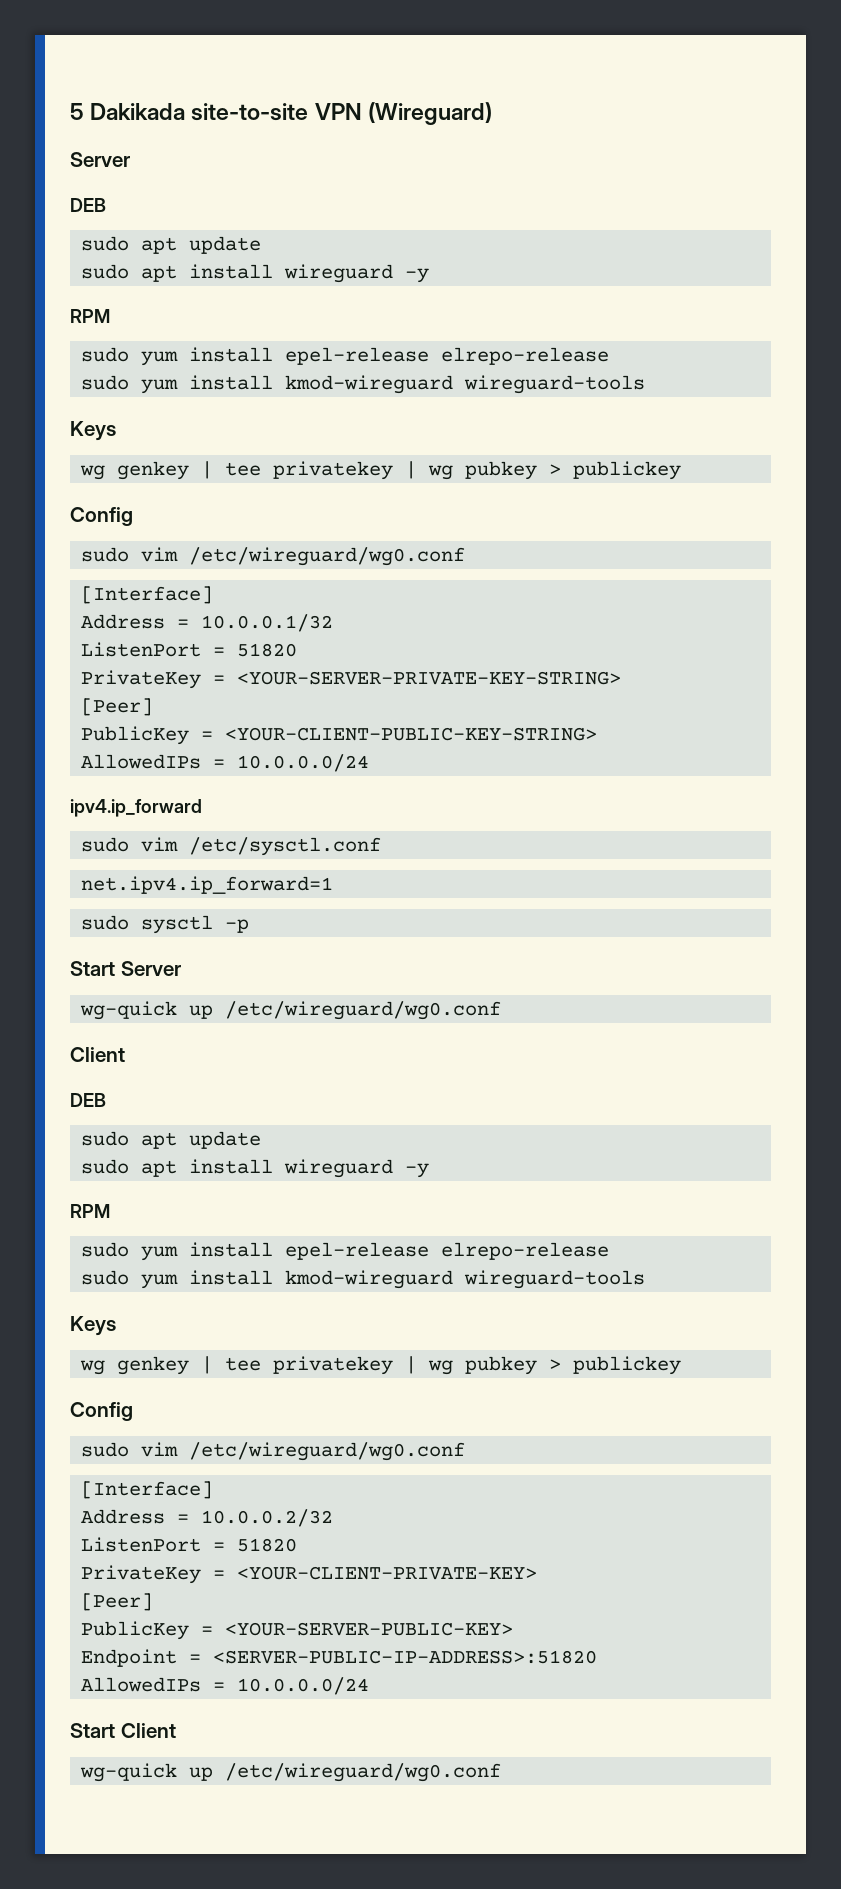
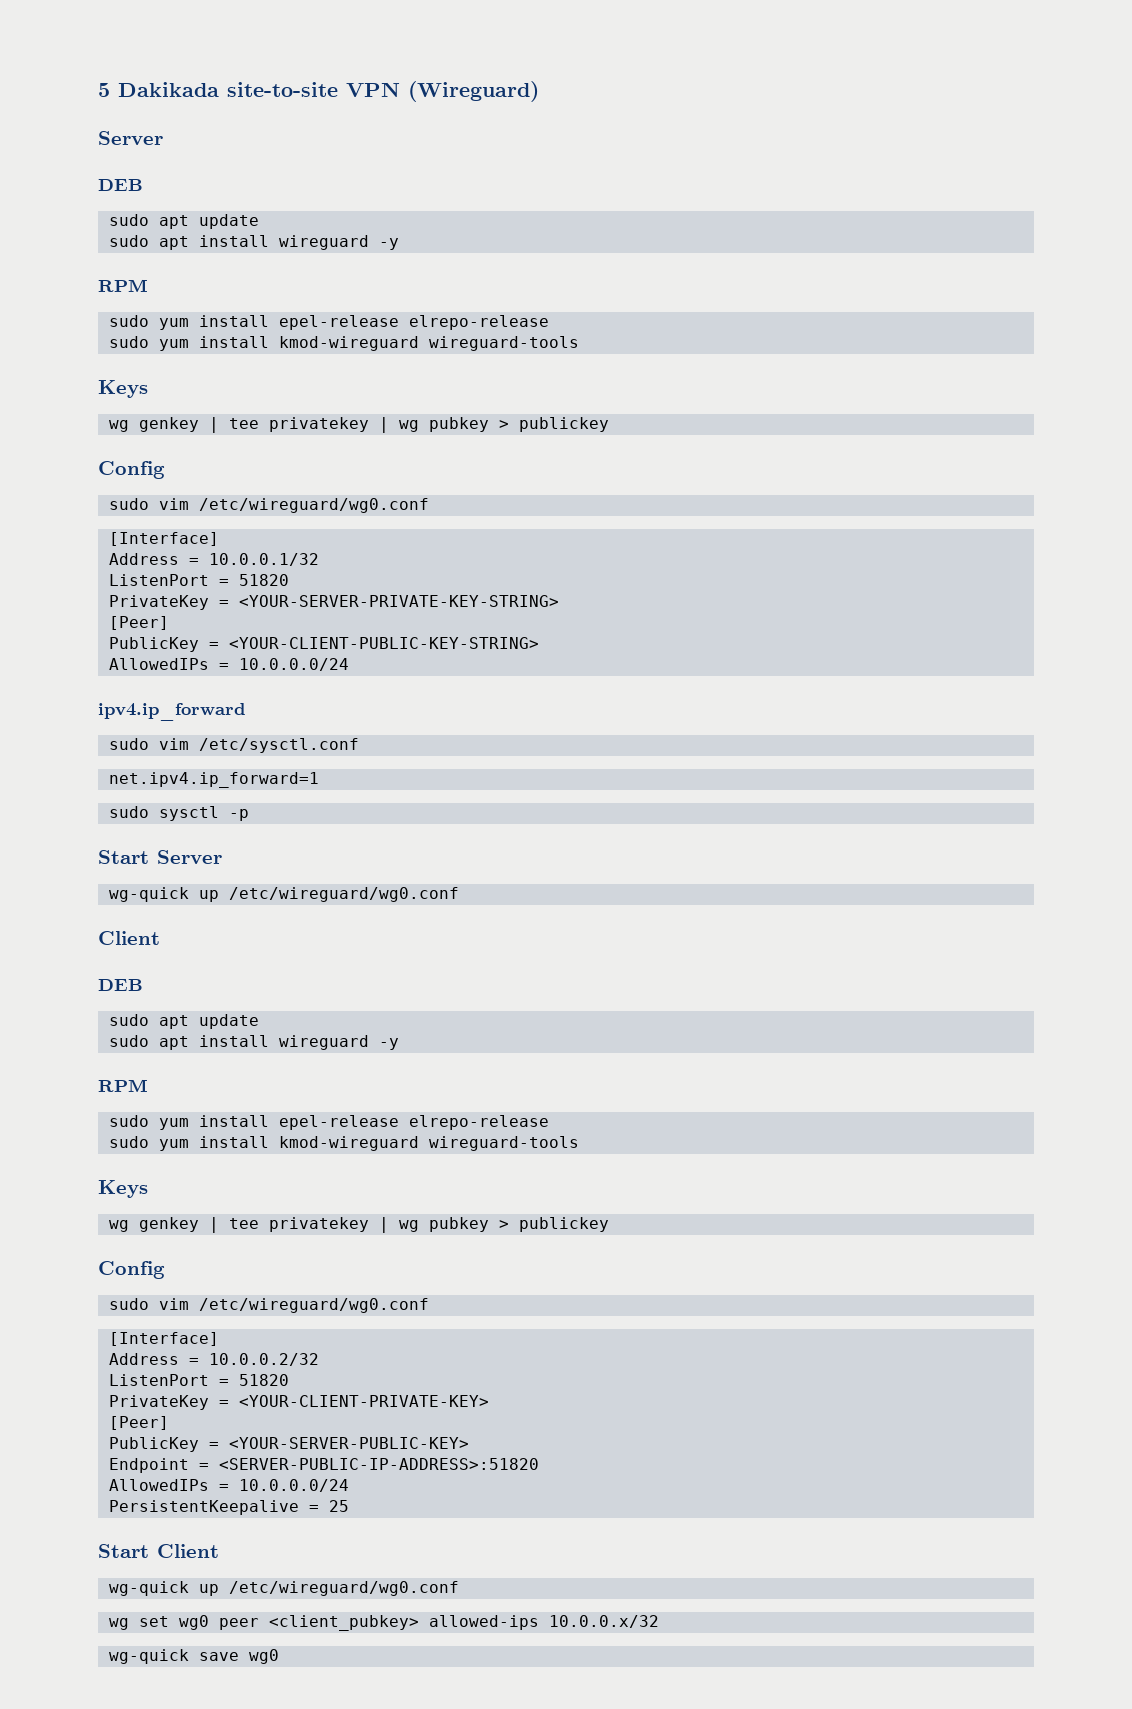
(370, 1686) none -> [109,1500,350,1515] // PersistentKeepalive = 25
(502, 1772) none -> [109,1615,660,1631] [109,1649,280,1664] // wg set wg0 peer <client_pubkey> allowed-ips 10.0.0.x/32 // wg-quick save wg0

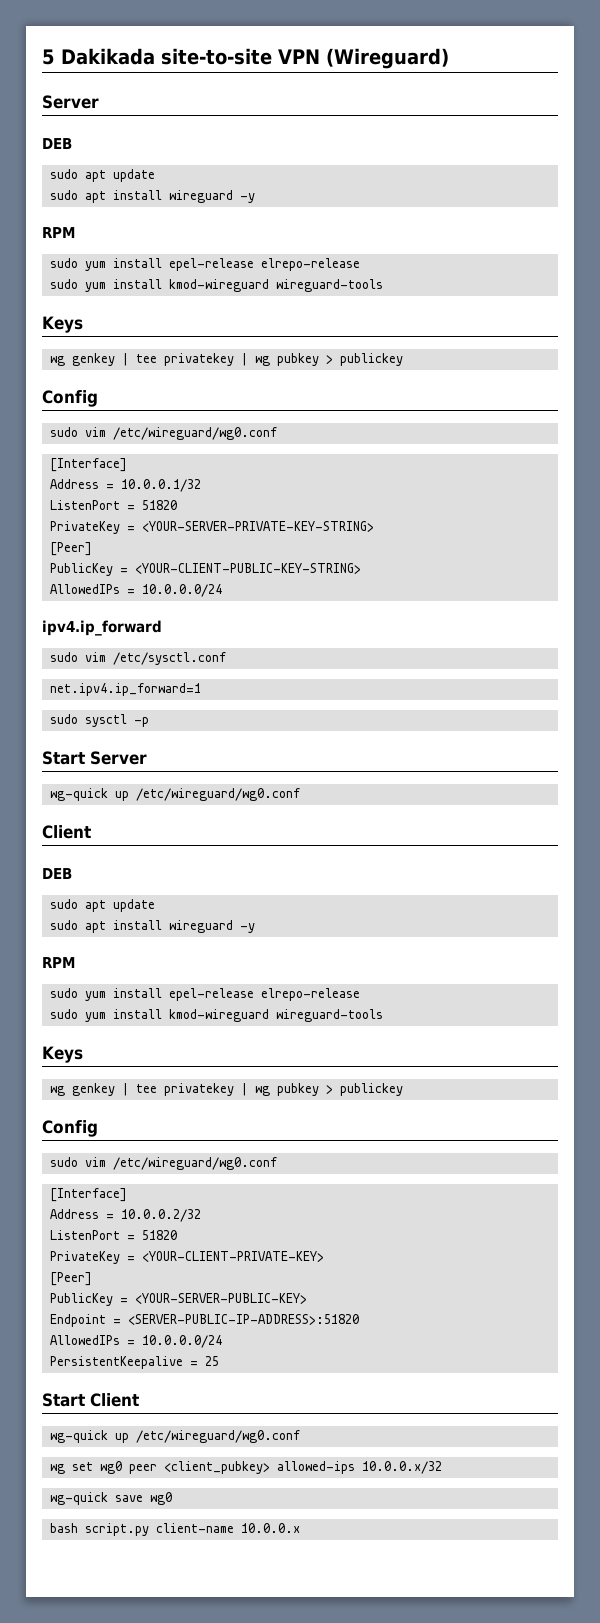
(280, 1656) none -> [49,1523,300,1536] // bash script.py client-name 10.0.0.x

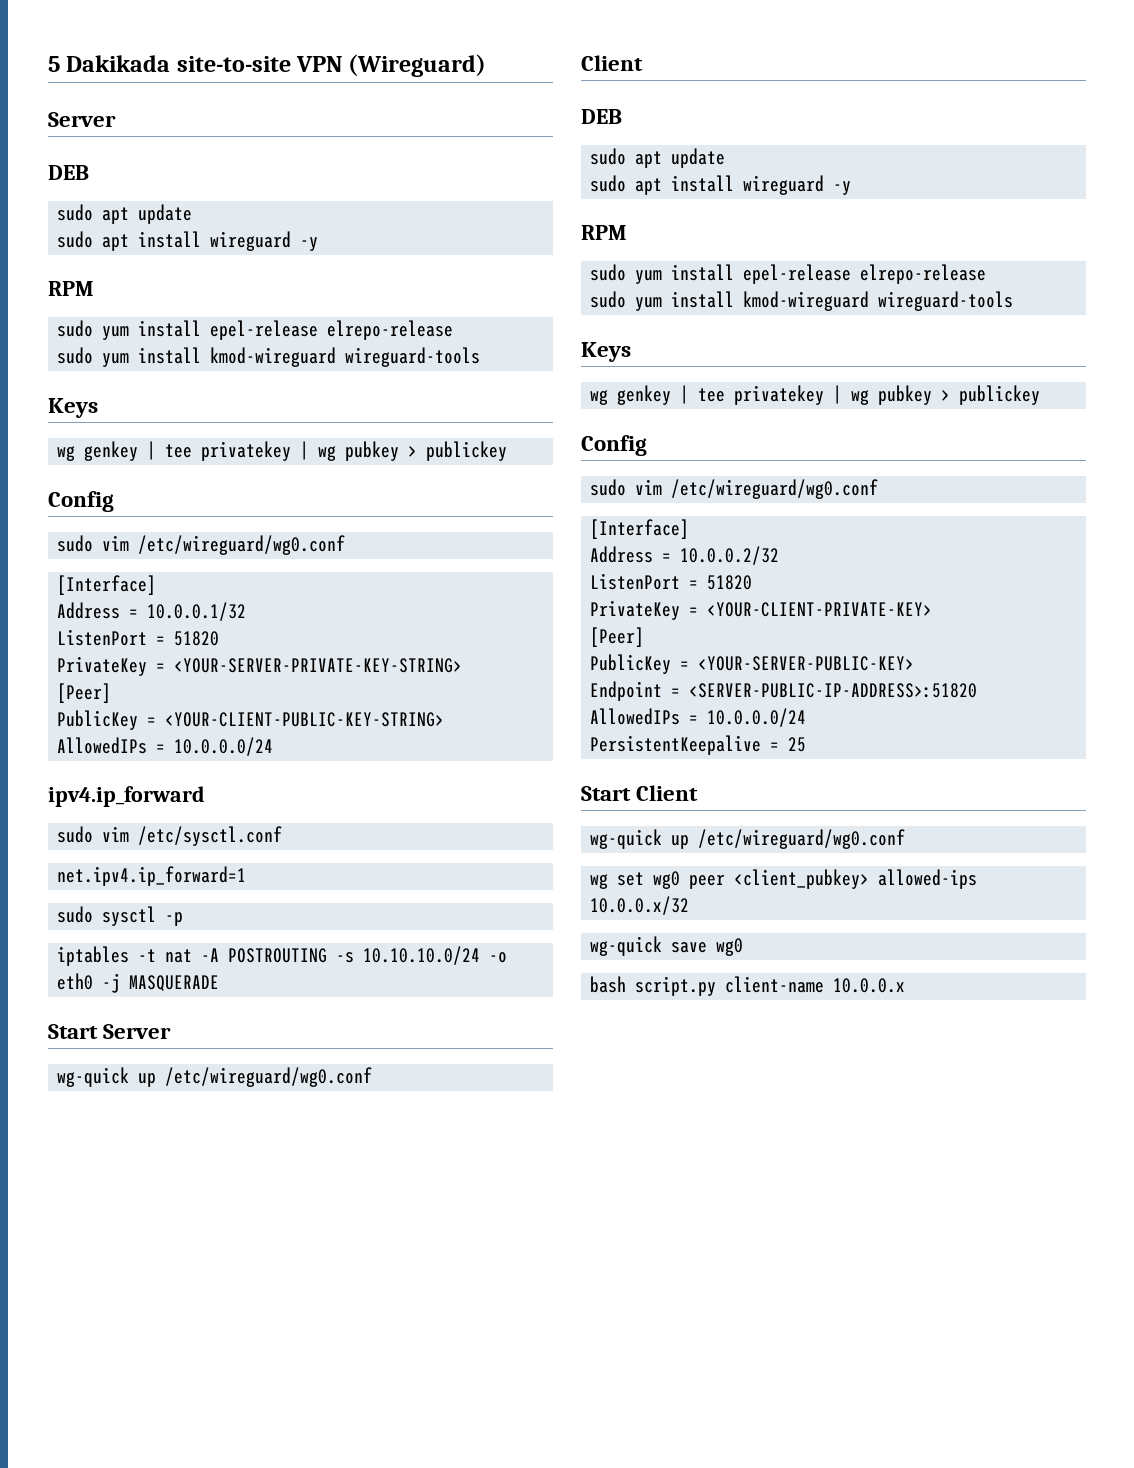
(149, 722) none -> [57,946,507,966] [57,973,219,993] // iptables -t nat -A POSTROUTING -s 10.10.10.0/24 -o eth0 -j MASQUERADE

